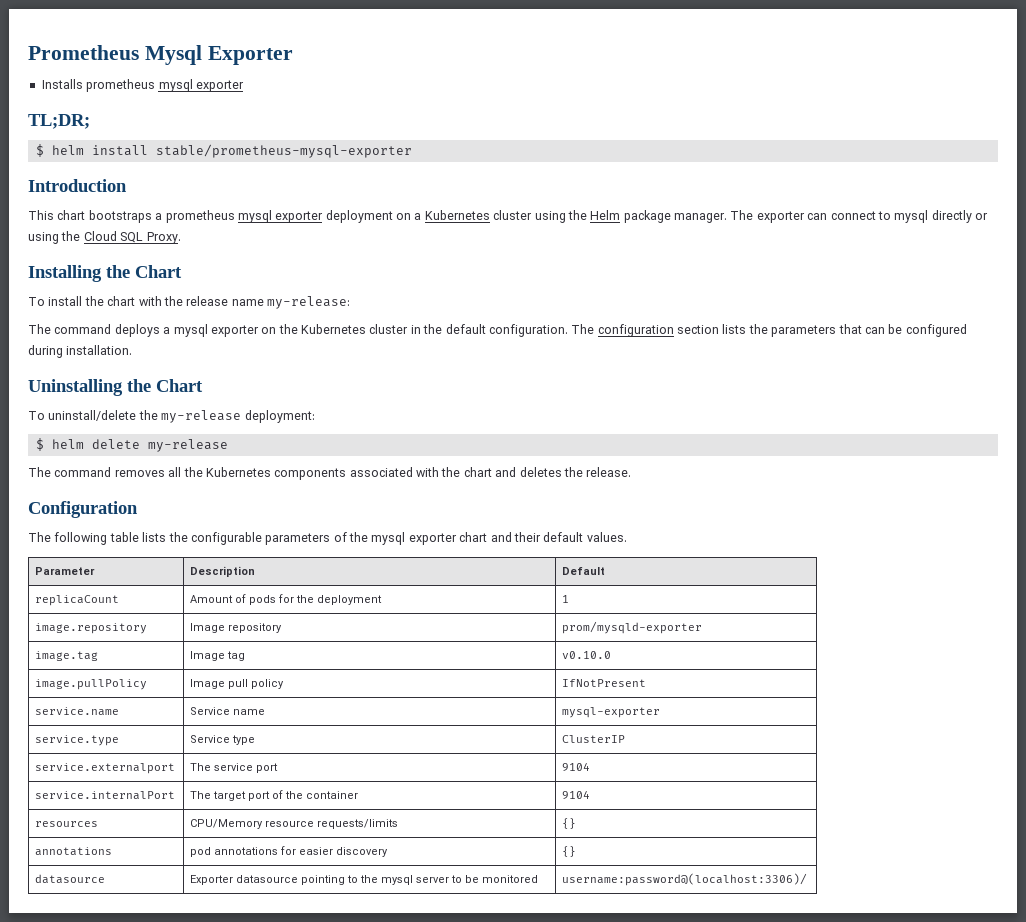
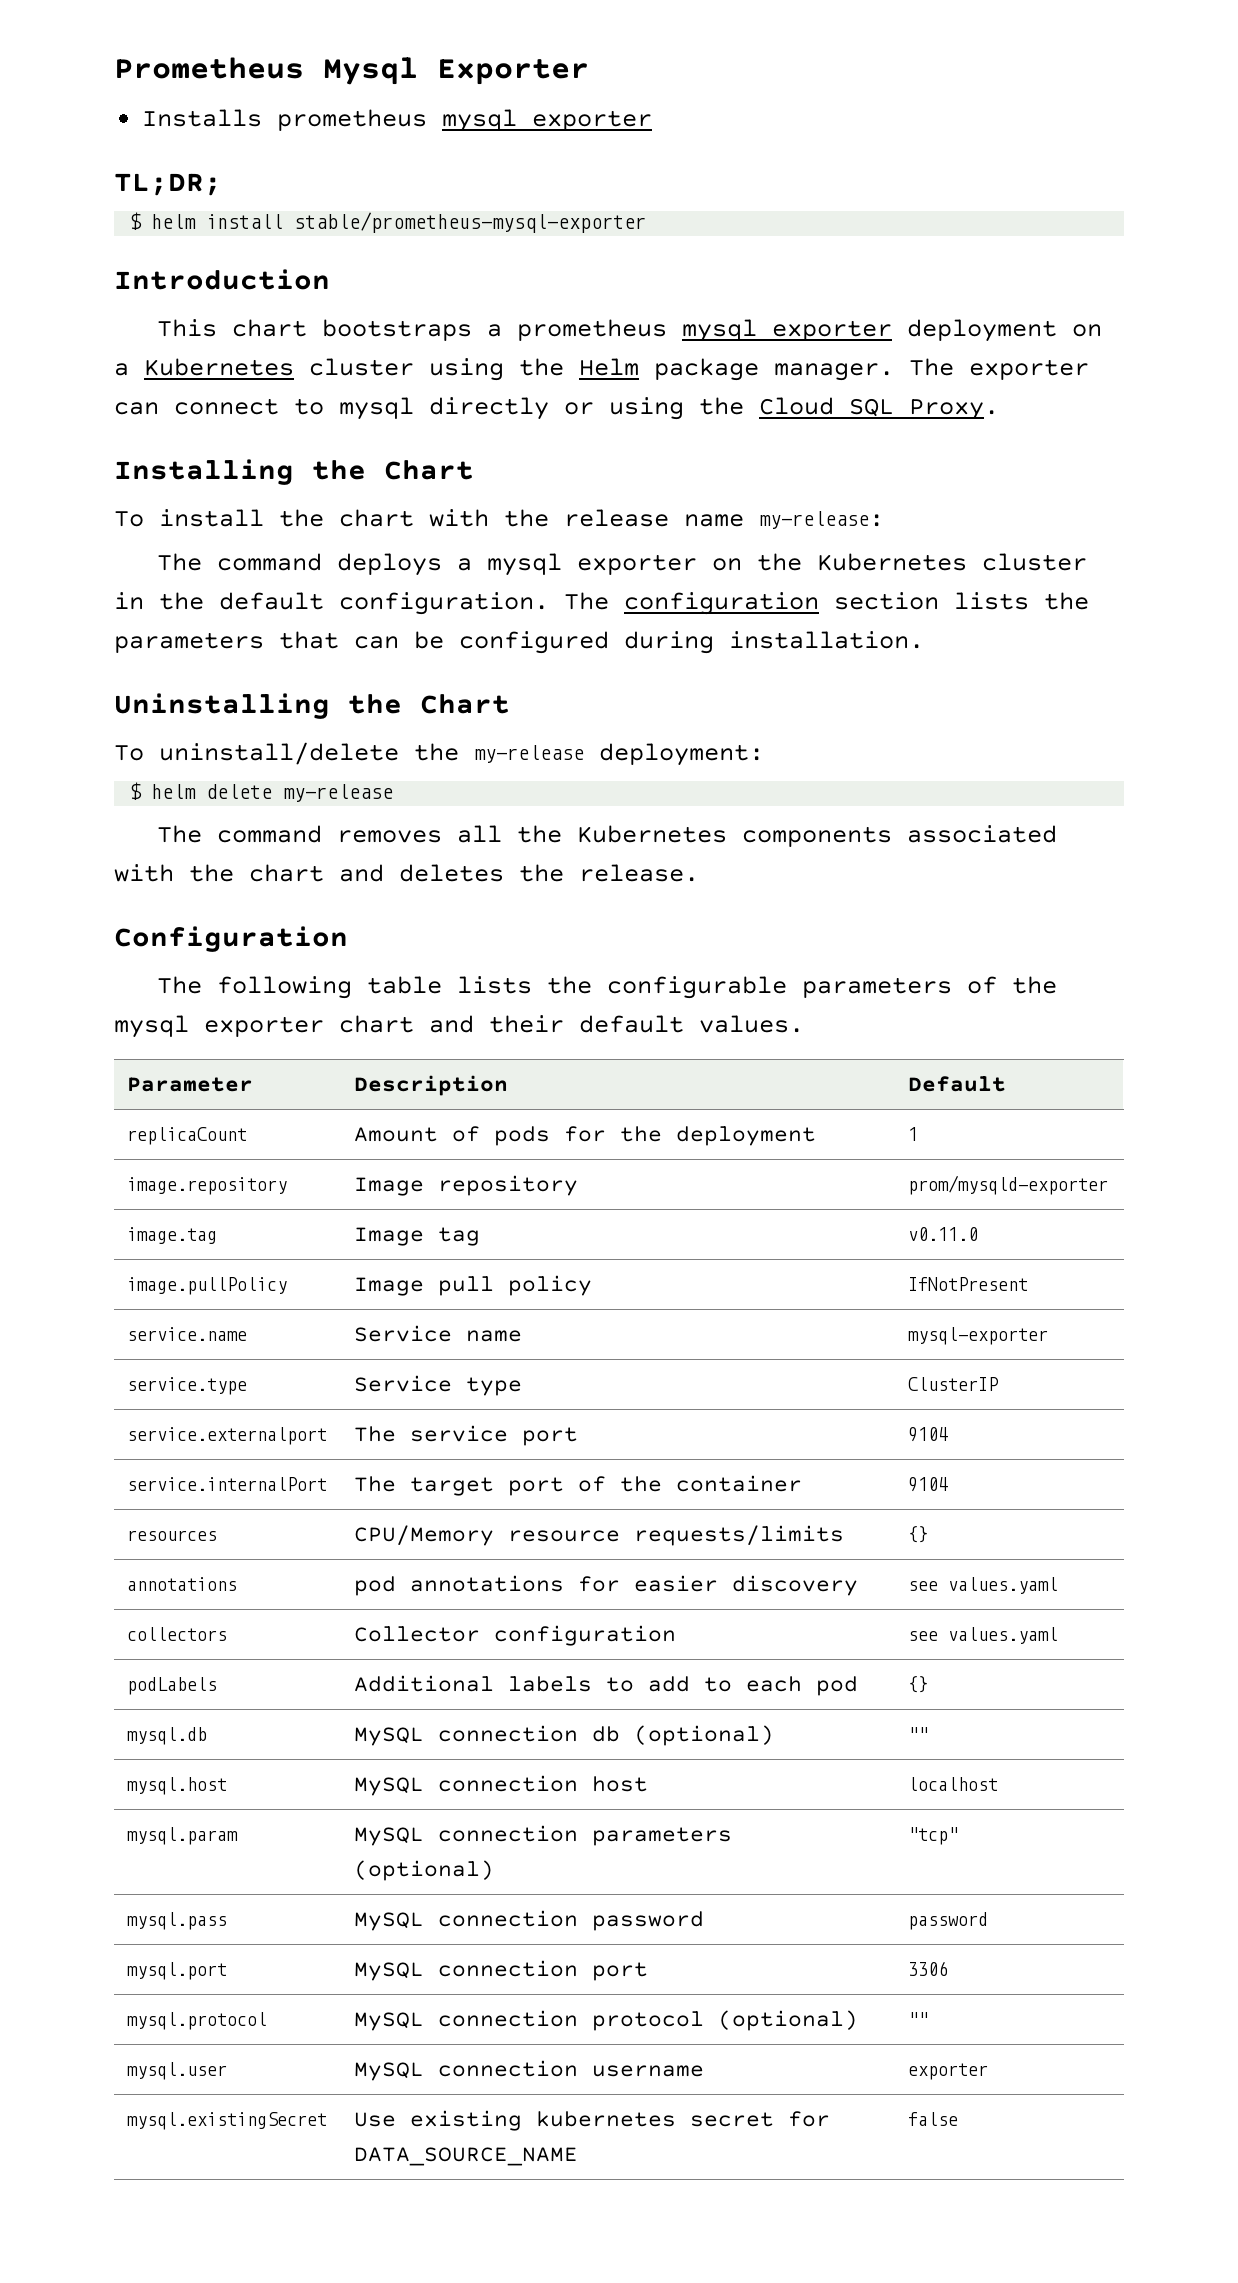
[562,651,612,659] v0.10.0 -> [908,1227,979,1241] v0.11.0
[562,846,577,857] [35,874,106,884] [190,875,539,885] [562,873,808,886] {} // datasource | Exporter datasource pointing to the mysql server to be monitored | username:password@(localhost:3306)/ -> [908,1577,1059,1594] [127,1627,228,1641] [354,1625,677,1646] [908,1627,1059,1644] [127,1677,218,1695] [354,1675,859,1696] [908,1676,929,1693] [127,1727,208,1745] [354,1725,775,1746] [908,1727,929,1741] [127,1777,228,1795] [354,1775,649,1796] [908,1777,999,1791] [127,1827,239,1845] [354,1825,733,1846] [354,1860,495,1881] [908,1827,959,1845] [127,1912,228,1930] [354,1910,705,1931] [908,1912,989,1930] [127,1962,228,1980] [354,1960,649,1981] [908,1961,949,1976] [127,2012,268,2030] [354,2010,859,2031] [908,2012,929,2026] [127,2062,228,2080] [354,2060,705,2081] [908,2063,989,2080] [127,2112,328,2130] [354,2110,831,2131] [354,2147,579,2166] [908,2112,959,2126] see values.yaml // collectors | Collector configuration | see values.yaml // podLabels | Additional labels to add to each pod | {} // mysql.db | MySQL connection db (optional) | "" // mysql.host | MySQL connection host | localhost // mysql.param | MySQL connection parameters (optional) | "tcp" // mysql.pass | MySQL connection password | password // mysql.port | MySQL connection port | 3306 // mysql.protocol | MySQL connection protocol (optional) | "" // mysql.user | MySQL connection username | exporter // mysql.existingSecret | Use existing kubernetes secret for DATA_SOURCE_NAME | false

